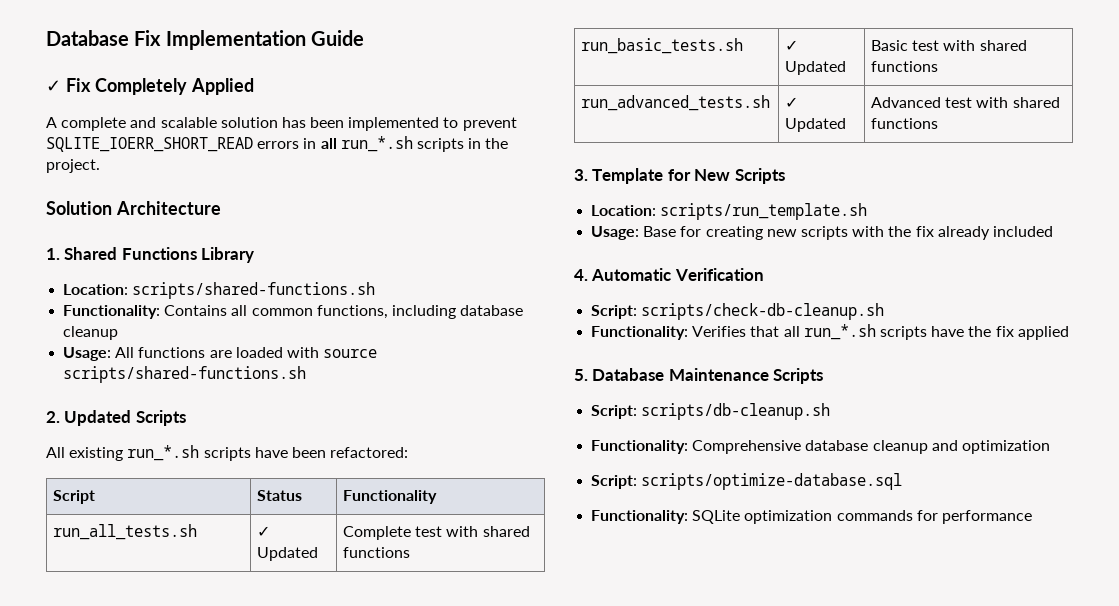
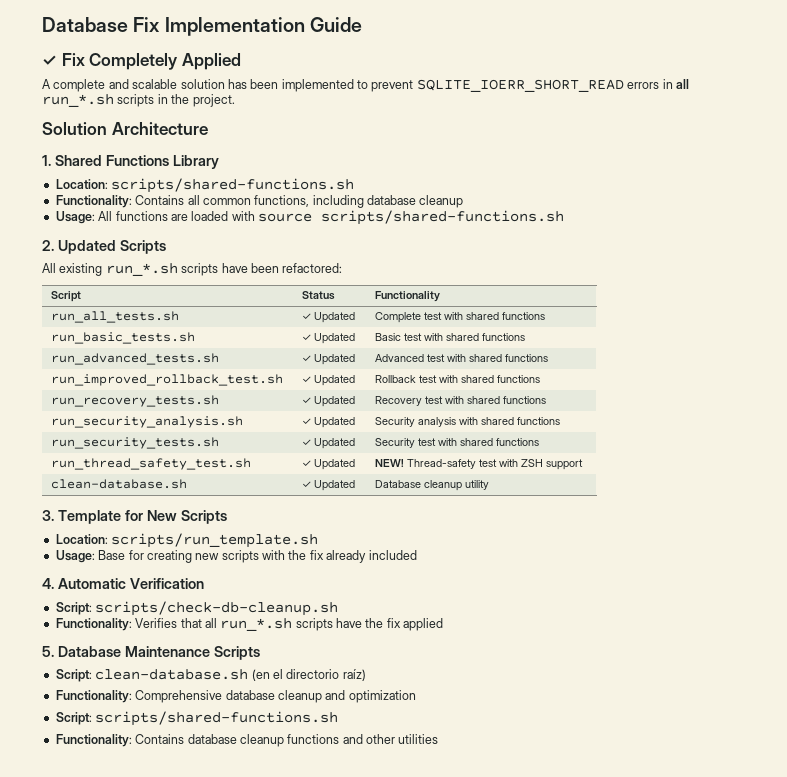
(939, 123) none -> [51,374,284,386] [302,375,356,386] [375,375,541,383] [51,395,220,407] [302,396,356,407] [375,396,547,406] [51,416,244,428] [302,417,356,428] [375,417,561,427] [51,437,220,449] [302,438,356,449] [375,438,540,448] [51,458,252,470] [302,459,356,470] [375,459,584,470] [51,479,188,489] [302,480,356,491] [375,480,490,491] // run_improved_rollback_test.sh | ✓ Updated | Rollback test with shared functions // run_recovery_tests.sh | ✓ Updated | Recovery test with shared functions // run_security_analysis.sh | ✓ Updated | Security analysis with shared functions // run_security_tests.sh | ✓ Updated | Security test with shared functions // run_thread_safety_test.sh | ✓ Updated | NEW! Thread-safety test with ZSH support // clean-database.sh | ✓ Updated | Database cleanup utility
[641,403,831,420] scripts/db-cleanup.sh -> [95,669,366,681] clean-database.sh (en el directorio raíz)
[641,473,903,490] [591,510,1032,524] scripts/optimize-database.sql // Functionality: SQLite optimization commands for performance -> [95,711,339,726] [55,734,439,747] scripts/shared-functions.sh // Functionality: Contains database cleanup functions and other utilities

